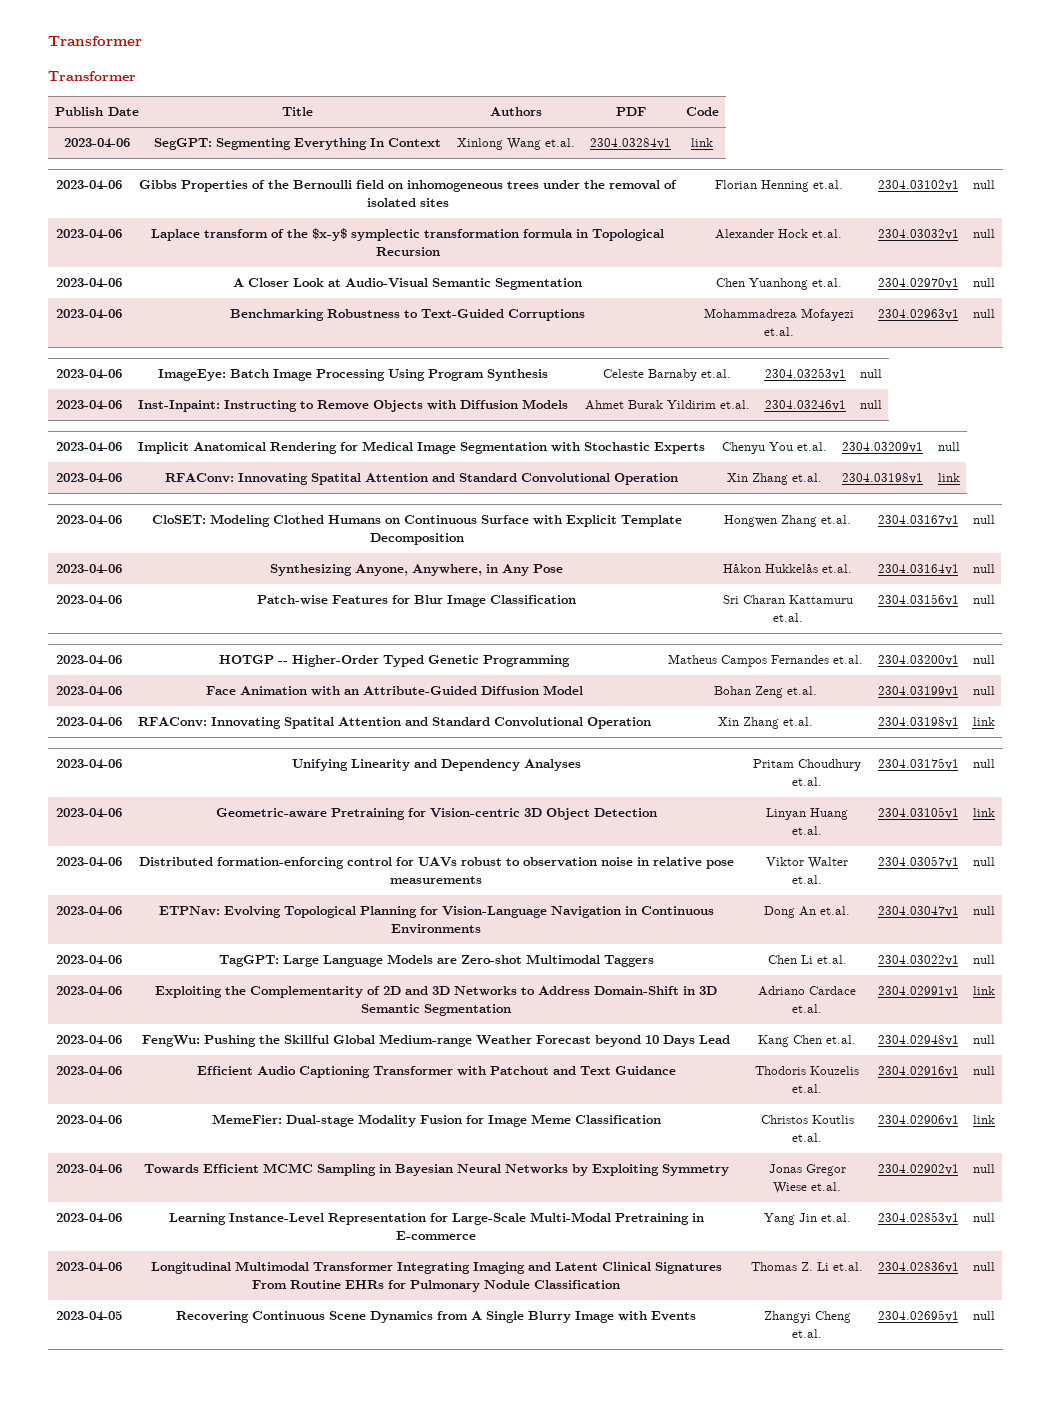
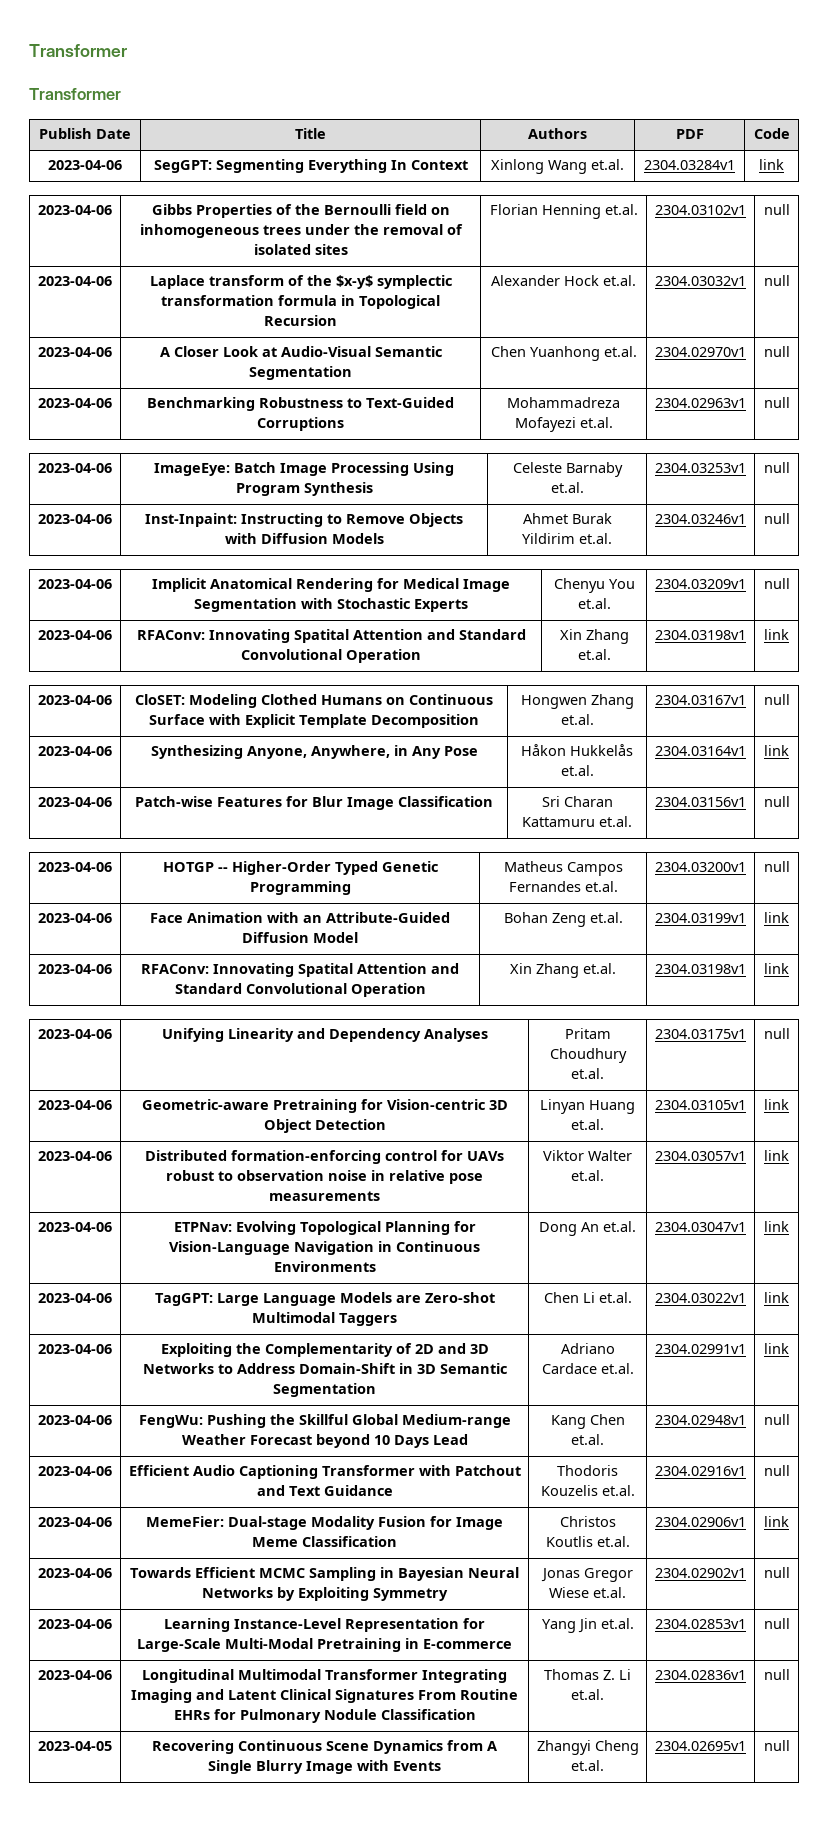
[972,564,995,573] null -> [764,745,789,756] link
[972,686,995,695] null -> [764,912,789,923] link
[973,857,995,866] null -> [764,1150,789,1161] link
[973,906,995,915] null -> [764,1221,789,1232] link
[973,955,995,964] null -> [764,1292,789,1303] link

